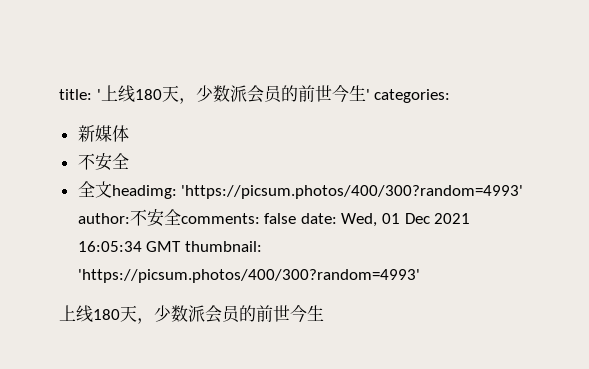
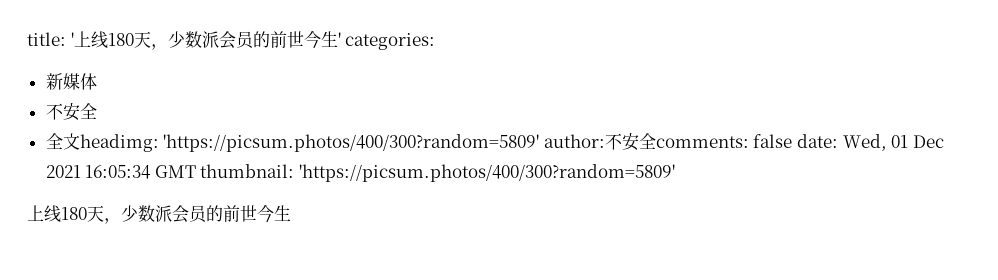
[181,185,524,199] 'https://picsum.photos/400/300?random=4993' -> [163,134,540,152] 'https://picsum.photos/400/300?random=5809'
[77,269,420,283] 'https://picsum.photos/400/300?random=4993' -> [299,164,676,182] 'https://picsum.photos/400/300?random=5809'

